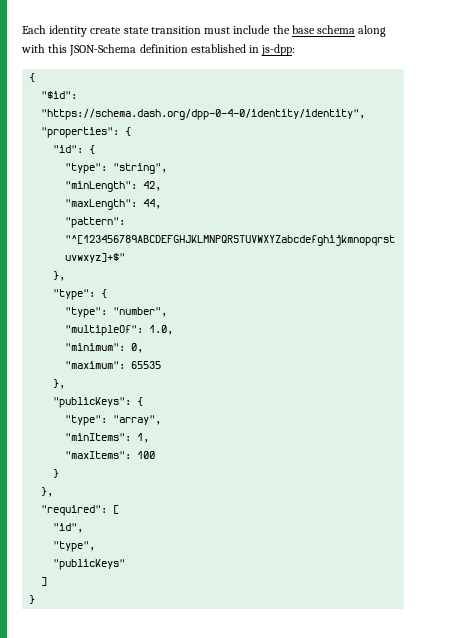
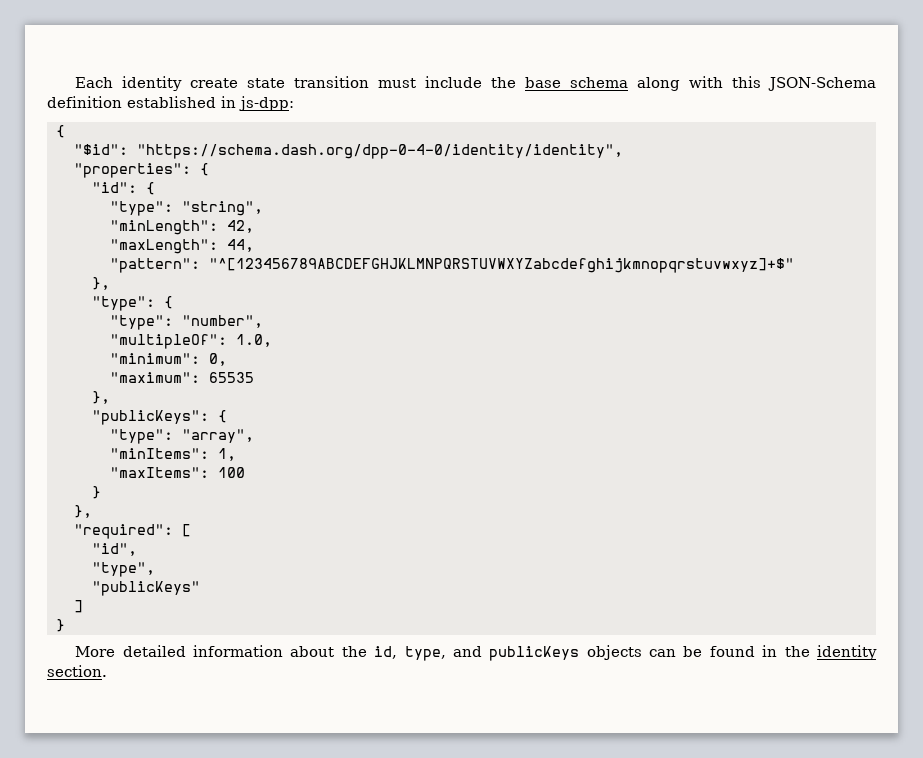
(36, 599) none -> [75,645,877,661] [47,665,107,677] // More detailed information about the id, type, and publicKeys objects can be found in the identity section.

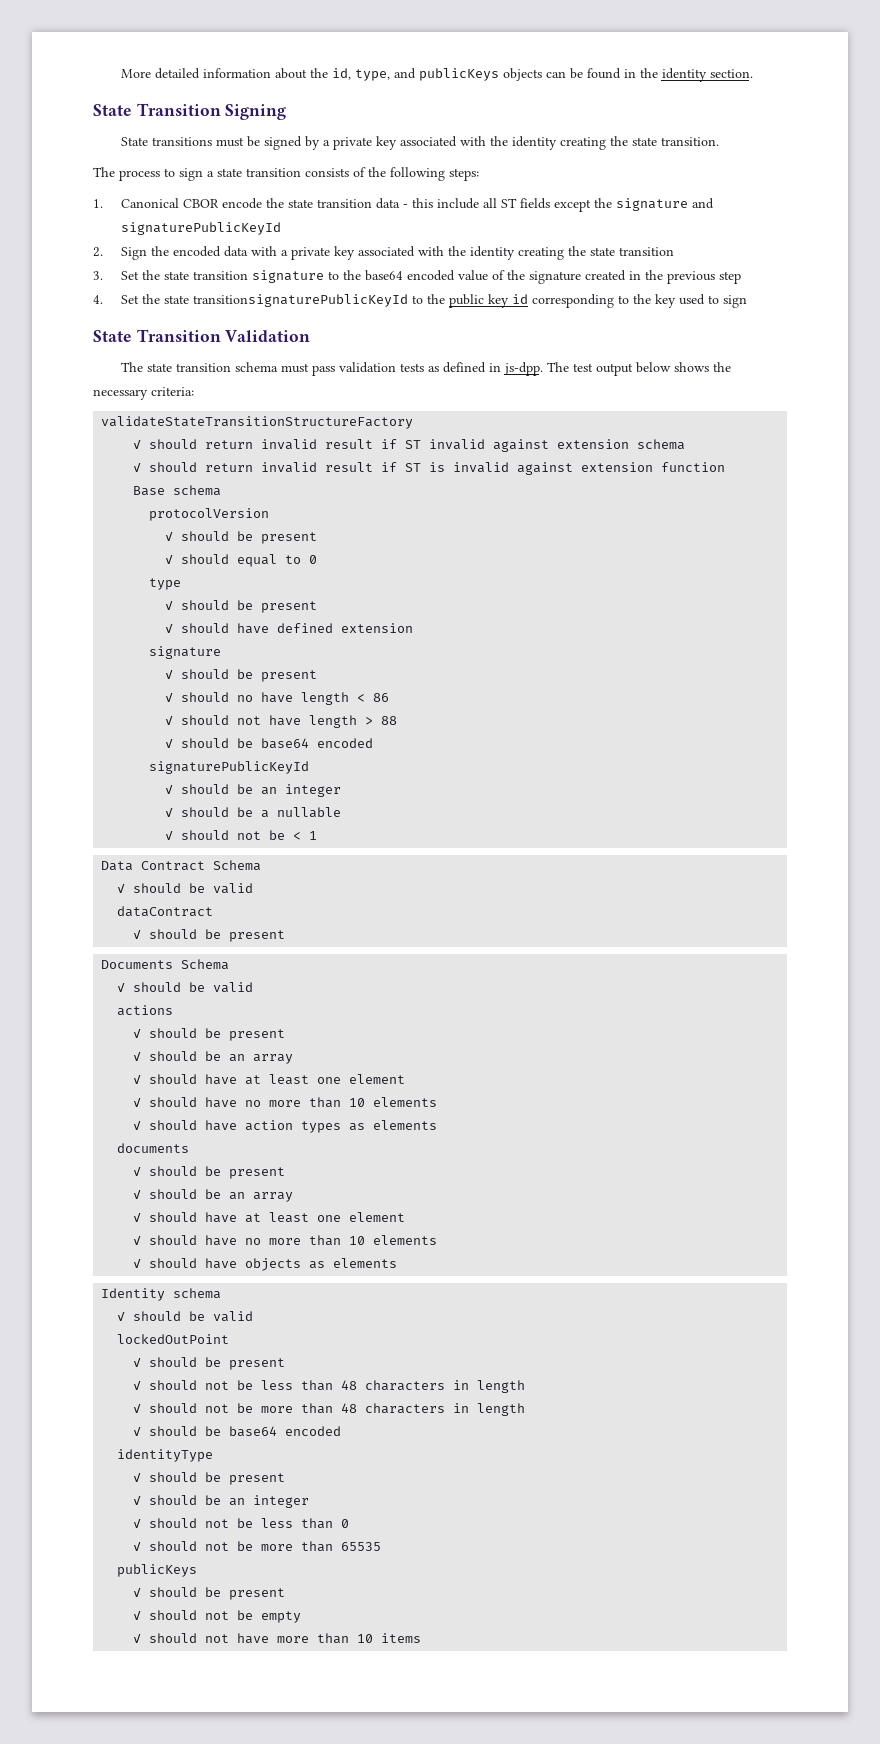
[75,76,876,91] [47,96,294,111] [56,125,65,138] [74,144,623,159] [74,163,209,178] [92,182,155,195] [110,201,263,216] [110,220,254,235] [110,239,254,254] [110,258,794,273] [92,277,110,290] [92,296,173,311] [110,315,263,330] [110,334,272,349] [110,353,227,366] [110,372,254,383] [92,391,110,404] [92,410,227,425] [110,429,254,444] [110,448,236,461] [110,467,245,478] [92,486,101,499] [74,505,92,518] [74,524,191,539] [92,543,137,556] [92,562,155,577] [92,581,200,596] [74,600,83,613] [56,619,65,632] Each identity create state transition must include the base schema along with this JSON-Schema definition established in js-dpp: // { // "$id": "https://schema.dash.org/dpp-0-4-0/identity/identity", // "properties": { // "id": { // "type": "string", // "minLength": 42, // "maxLength": 44, // "pattern": "^[123456789ABCDEFGHJKLMNPQRSTUVWXYZabcdefghijkmnopqrstuvwxyz]+$" // }, // "type": { // "type": "number", // "multipleOf": 1.0, // "minimum": 0, // "maximum": 65535 // }, // "publicKeys": { // "type": "array", // "minItems": 1, // "maxItems": 100 // } // }, // "required": [ // "id", // "type", // "publicKeys" // ] // } // -> (120, 73) none
(107, 671) none -> [93,103,287,120] [120,136,719,150] [93,167,479,181] [93,198,714,212] [120,222,281,235] [93,246,674,260] [93,270,741,284] [93,294,747,308] [93,329,311,342] [120,362,731,376] [93,387,194,400] [101,416,414,429] [133,439,686,452] [133,462,726,475] [133,485,222,496] [149,508,270,521] [165,531,318,544] [165,554,318,567] [149,578,182,590] [165,600,318,613] [165,623,414,634] [149,646,222,659] [165,669,318,682] [165,692,390,705] [165,715,398,728] [165,738,374,749] [149,761,310,774] [165,784,342,797] [165,807,342,818] [165,830,318,840] [101,860,262,871] [117,883,254,894] [117,906,214,917] [133,929,286,942] [101,959,230,970] [117,982,254,993] [117,1005,174,1016] [133,1028,286,1041] [133,1051,294,1064] [133,1074,406,1085] [133,1097,438,1108] [133,1120,438,1133] [117,1143,190,1153] [133,1166,286,1179] [133,1189,294,1202] [133,1212,406,1223] [133,1235,438,1246] [133,1258,398,1271] [101,1288,222,1301] [117,1311,254,1322] [117,1334,230,1344] [133,1357,286,1370] [133,1380,526,1393] [133,1403,526,1416] [133,1426,342,1437] [117,1449,214,1462] [133,1472,286,1485] [133,1495,310,1508] [133,1518,350,1529] [133,1541,382,1552] [117,1564,198,1577] [133,1587,286,1600] [133,1610,302,1623] [133,1633,422,1644] // State Transition Signing // State transitions must be signed by a private key associated with the identity creating the state transition. // The process to sign a state transition consists of the following steps: // 1. Canonical CBOR encode the state transition data - this include all ST fields except the signature and signaturePublicKeyId // 2. Sign the encoded data with a private key associated with the identity creating the state transition // 3. Set the state transition signature to the base64 encoded value of the signature created in the previous step // 4. Set the state transitionsignaturePublicKeyId to the public key id corresponding to the key used to sign // State Transition Validation // The state transition schema must pass validation tests as defined in js-dpp. The test output below shows the necessary criteria: // validateStateTransitionStructureFactory // ✓ should return invalid result if ST invalid against extension schema // ✓ should return invalid result if ST is invalid against extension function // Base schema // protocolVersion // ✓ should be present // ✓ should equal to 0 // type // ✓ should be present // ✓ should have defined extension // signature // ✓ should be present // ✓ should no have length < 86 // ✓ should not have length > 88 // ✓ should be base64 encoded // signaturePublicKeyId // ✓ should be an integer // ✓ should be a nullable // ✓ should not be < 1 // Data Contract Schema // ✓ should be valid // dataContract // ✓ should be present // Documents Schema // ✓ should be valid // actions // ✓ should be present // ✓ should be an array // ✓ should have at least one element // ✓ should have no more than 10 elements // ✓ should have action types as elements // documents // ✓ should be present // ✓ should be an array // ✓ should have at least one element // ✓ should have no more than 10 elements // ✓ should have objects as elements // Identity schema // ✓ should be valid // lockedOutPoint // ✓ should be present // ✓ should not be less than 48 characters in length // ✓ should not be more than 48 characters in length // ✓ should be base64 encoded // identityType // ✓ should be present // ✓ should be an integer // ✓ should not be less than 0 // ✓ should not be more than 65535 // publicKeys // ✓ should be present // ✓ should not be empty // ✓ should not have more than 10 items

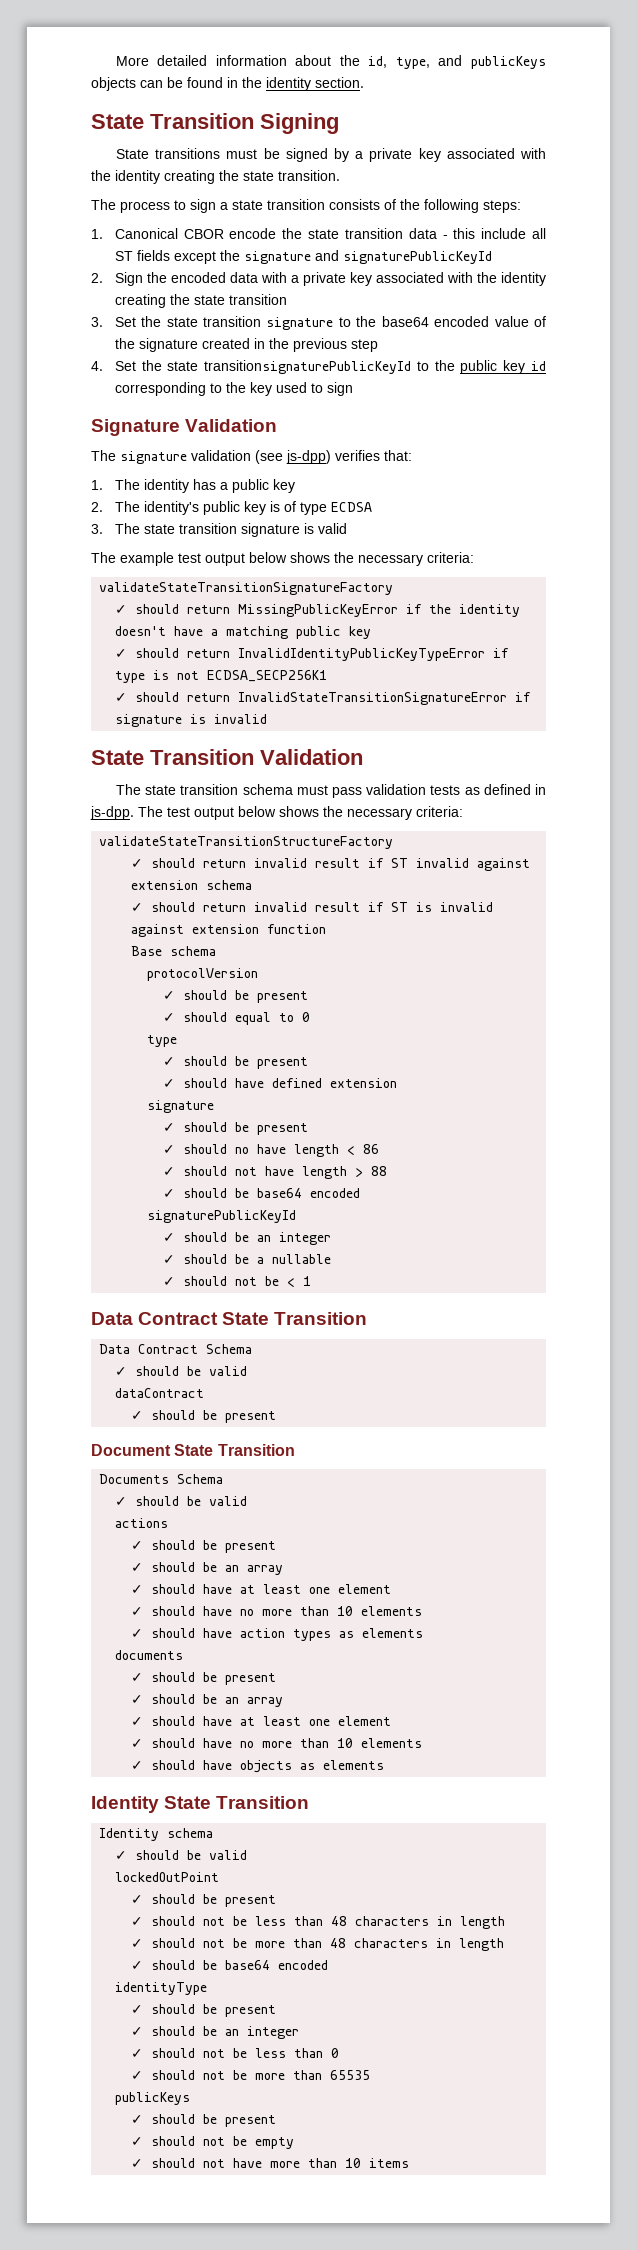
(747, 301) none -> [91,419,278,436] [91,450,412,464] [91,479,295,493] [91,501,372,515] [91,523,347,537] [91,552,474,566] [99,582,394,595] [115,604,521,617] [115,626,372,639] [115,648,510,661] [115,670,328,683] [115,692,532,705] [115,714,268,727] // Signature Validation // The signature validation (see js-dpp) verifies that: // 1. The identity has a public key // 2. The identity's public key is of type ECDSA // 3. The state transition signature is valid // The example test output below shows the necessary criteria: // validateStateTransitionSignatureFactory // ✓ should return MissingPublicKeyError if the identity doesn't have a matching public key // ✓ should return InvalidIdentityPublicKeyTypeError if type is not ECDSA_SECP256K1 // ✓ should return InvalidStateTransitionSignatureError if signature is invalid
(318, 835) none -> [91,1312,368,1325] // Data Contract State Transition
(286, 936) none -> [91,1444,295,1456] // Document State Transition
(398, 1263) none -> [91,1796,310,1813] // Identity State Transition

